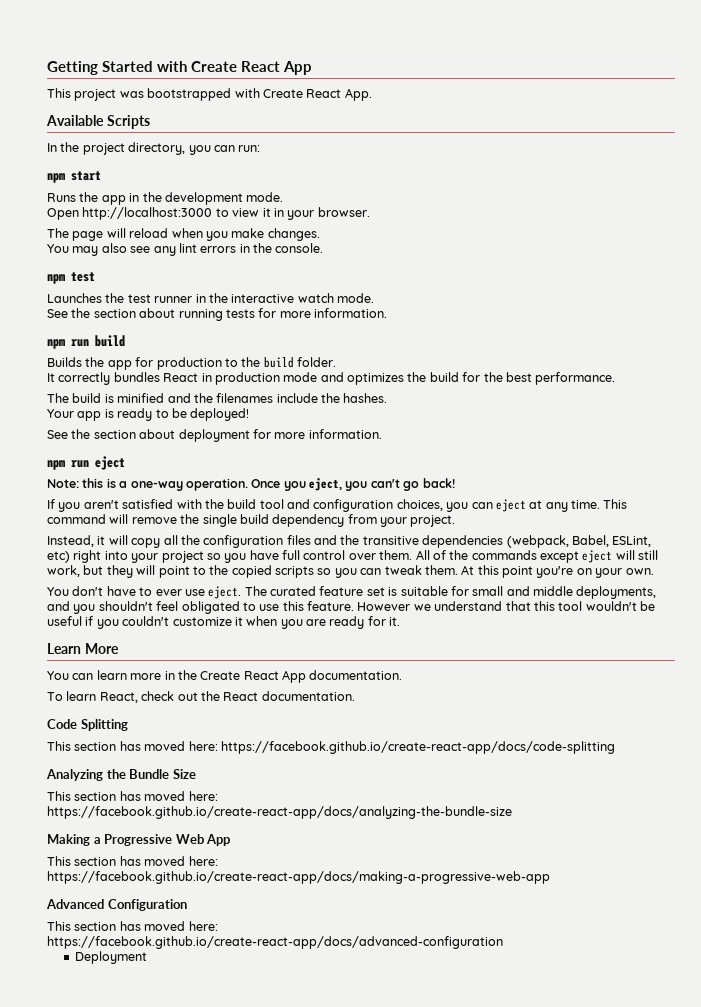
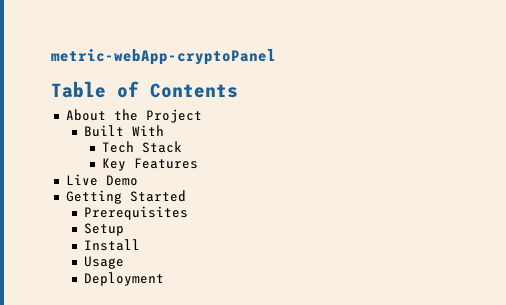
[47,61,312,75] [47,88,372,101] [46,115,150,129] [47,142,261,155] [47,171,101,183] [47,192,284,205] [47,207,370,220] [47,228,320,241] [47,243,324,256] [47,272,95,284] [47,293,374,303] [47,308,387,321] [47,335,125,349] [47,357,336,370] [47,372,616,385] [47,393,388,403] [47,408,250,421] [47,429,382,442] [47,456,125,470] [47,478,455,491] [47,499,628,512] [47,514,456,527] [47,535,652,548] [47,550,659,563] [47,565,654,578] [47,586,657,599] [47,601,655,614] [47,616,401,629] [47,643,119,654] [47,670,403,683] [47,691,355,703] [47,719,128,731] [47,741,615,754] [46,769,196,781] [47,791,218,801] [47,806,512,819] [47,834,231,846] [47,856,218,866] [47,871,550,884] [46,899,187,911] [47,921,218,931] [47,936,503,949] Getting Started with Create React App // This project was bootstrapped with Create React App. // Available Scripts // In the project directory, you can run: // npm start // Runs the app in the development mode. // Open http://localhost:3000 to view it in your browser. // The page will reload when you make changes. // You may also see any lint errors in the console. // npm test // Launches the test runner in the interactive watch mode. // See the section about running tests for more information. // npm run build // Builds the app for production to the build folder. // It correctly bundles React in production mode and optimizes the build for the best performance. // The build is minified and the filenames include the hashes. // Your app is ready to be deployed! // See the section about deployment for more information. // npm run eject // Note: this is a one-way operation. Once you eject, you can't go back! // If you aren't satisfied with the build tool and configuration choices, you can eject at any time. This command will remove the single build dependency from your project. // Instead, it will copy all the configuration files and the transitive dependencies (webpack, Babel, ESLint, etc) right into your project so you have full control over them. All of the commands except eject will still work, but they will point to the copied scripts so you can tweak them. At this point you're on your own. // You don't have to ever use eject. The curated feature set is suitable for small and middle deployments, and you shouldn't feel obligated to use this feature. However we understand that this tool wouldn't be useful if you couldn't customize it when you are ready for it. // Learn More // You can learn more in the Create React App documentation. // To learn React, check out the React documentation. // Code Splitting // This section has moved here: https://facebook.github.io/create-react-app/docs/code-splitting // Analyzing the Bundle Size // This section has moved here: https://facebook.github.io/create-react-app/docs/analyzing-the-bundle-size // Making a Progressive Web App // This section has moved here: https://facebook.github.io/create-react-app/docs/making-a-progressive-web-app // Advanced Configuration // This section has moved here: https://facebook.github.io/create-react-app/docs/advanced-configuration -> [51,49,276,65] [51,81,238,98] [65,109,202,123] [84,125,165,137] [102,141,183,153] [102,158,199,171] [65,174,138,186] [65,190,186,204] [84,206,189,220] [84,223,125,236] [84,239,141,251] [84,256,125,269] metric-webApp-cryptoPanel // Table of Contents // About the Project // Built With // Tech Stack // Key Features // Live Demo // Getting Started // Prerequisites // Setup // Install // Usage

